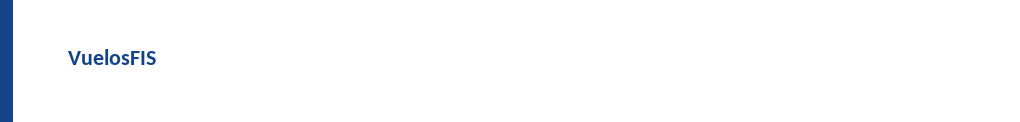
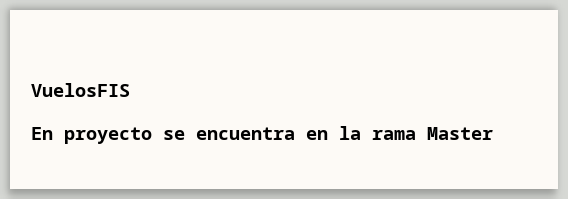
(156, 57) none -> [31,126,493,144] // En proyecto se encuentra en la rama Master

